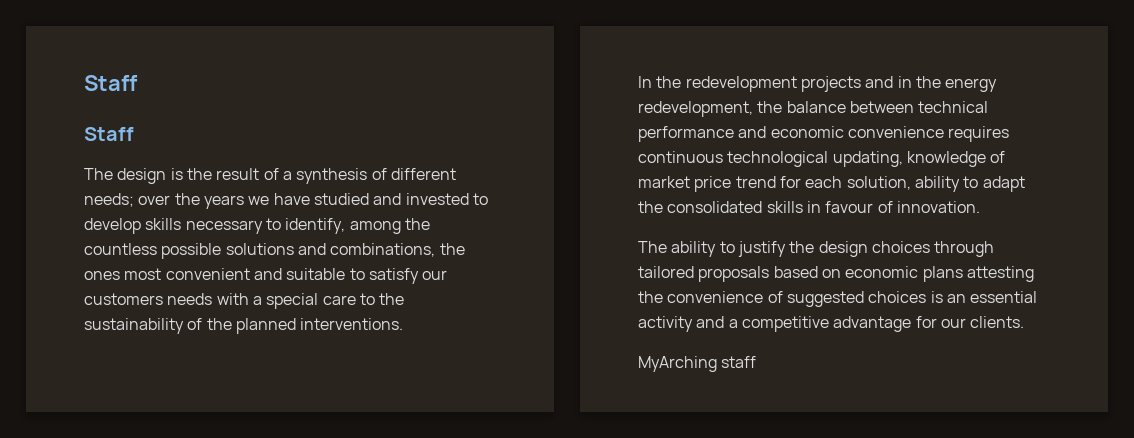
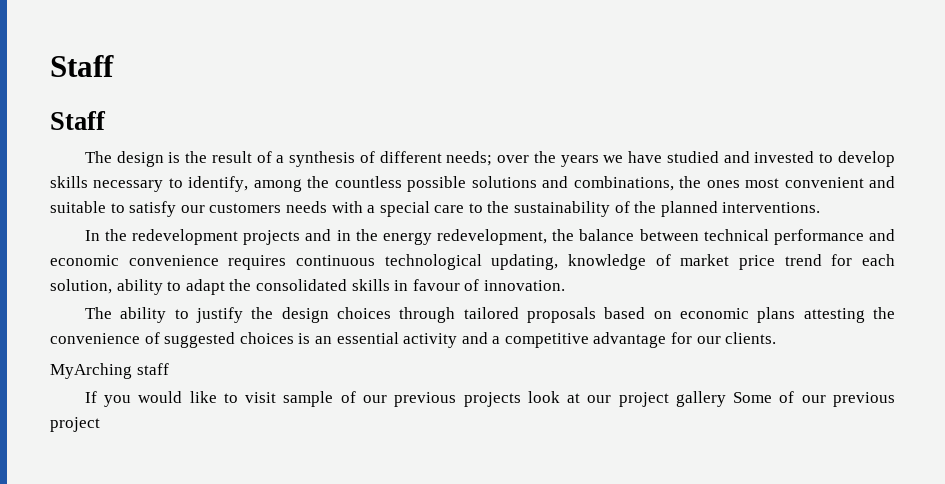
(757, 362) none -> [84,391,896,407] [50,417,100,432] // If you would like to visit sample of our previous projects look at our project gallery Some of our previous project

